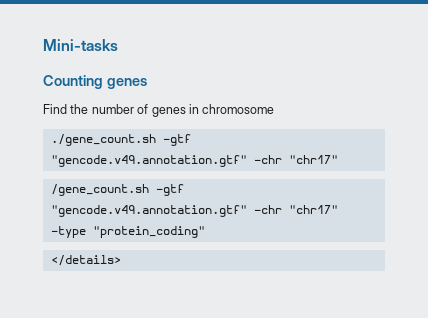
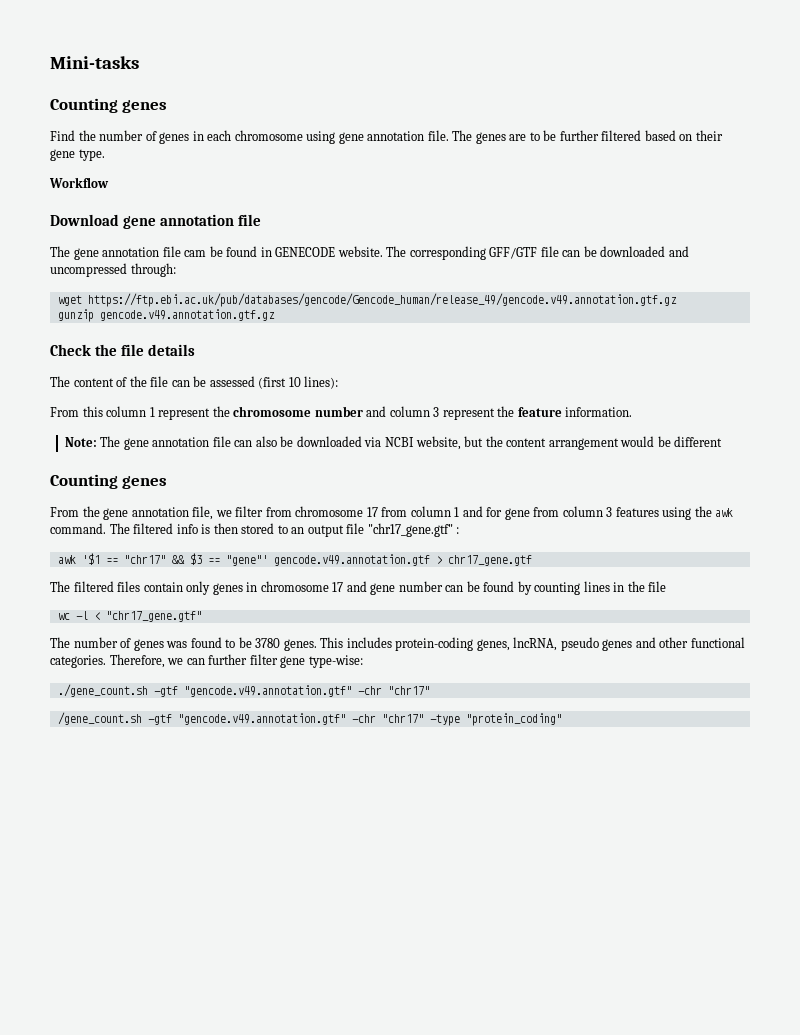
[202,104,275,114] chromosome -> [207,130,723,144] [50,149,105,161] [49,177,109,188] [50,214,261,229] [50,246,689,260] [50,263,176,277] [57,293,677,307] [57,309,275,322] [50,344,195,356] [50,376,339,389] [50,406,633,420] [64,436,723,450] [50,474,168,489] [50,506,734,520] [50,523,460,537] [57,553,532,566] [50,581,667,595] [57,611,202,622] [50,637,745,651] [50,654,363,668] each chromosome using gene annotation file. The genes are to be further filtered based on their gene type. // Workflow // Download gene annotation file // The gene annotation file cam be found in GENECODE website. The corresponding GFF/GTF file can be downloaded and uncompressed through: // wget https://ftp.ebi.ac.uk/pub/databases/gencode/Gencode_human/release_49/gencode.v49.annotation.gtf.gz // gunzip gencode.v49.annotation.gtf.gz // Check the file details // The content of the file can be assessed (first 10 lines): // From this column 1 represent the chromosome number and column 3 represent the feature information. // Note: The gene annotation file can also be downloaded via NCBI website, but the content arrangement would be different // Counting genes // From the gene annotation file, we filter from chromosome 17 from column 1 and for gene from column 3 features using the awk command. The filtered info is then stored to an output file "chr17_gene.gtf" : // awk '$1 == "chr17" && $3 == "gene"' gencode.v49.annotation.gtf > chr17_gene.gtf // The filtered files contain only genes in chromosome 17 and gene number can be found by counting lines in the file // wc -l < "chr17_gene.gtf" // The number of genes was found to be 3780 genes. This includes protein-coding genes, lncRNA, pseudo genes and other functional categories. Therefore, we can further filter gene type-wise:
[50,255,121,266] // </details> -> (562, 719) none

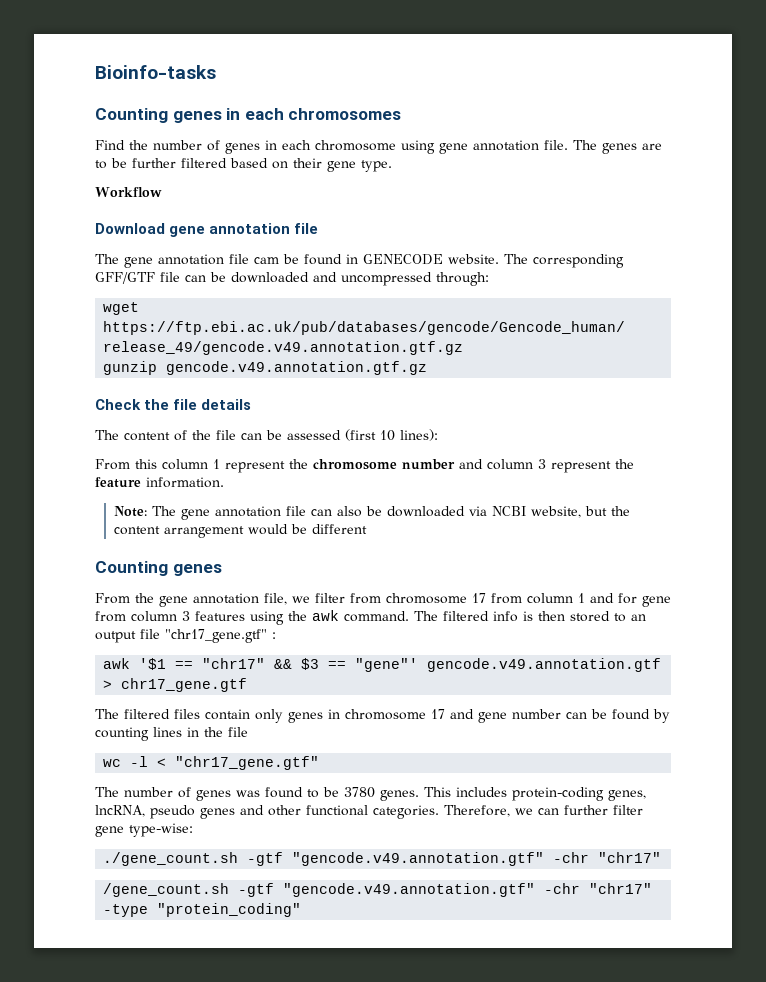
[50,56,139,69] [50,98,168,113] Mini-tasks // Counting genes -> [95,65,216,79] [95,108,402,123] Bioinfo-tasks // Counting genes in each chromosomes

